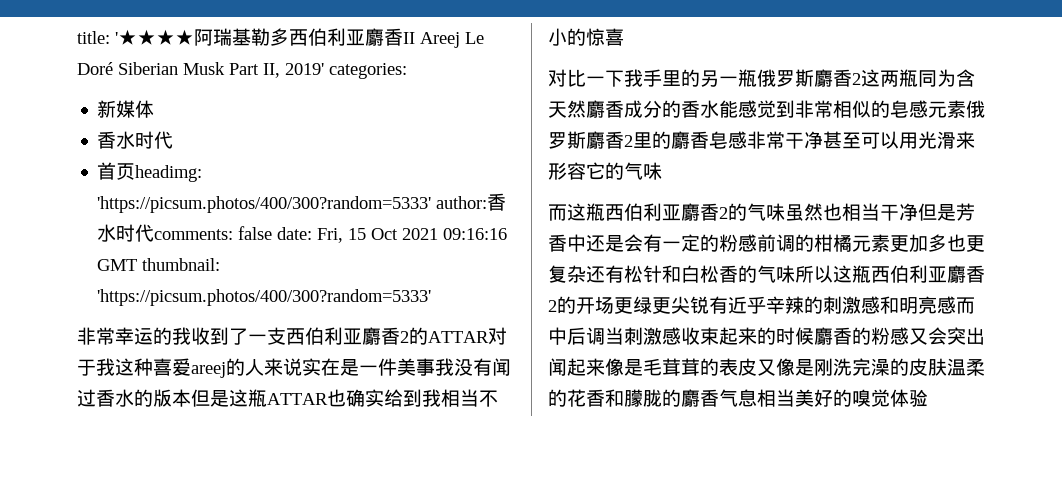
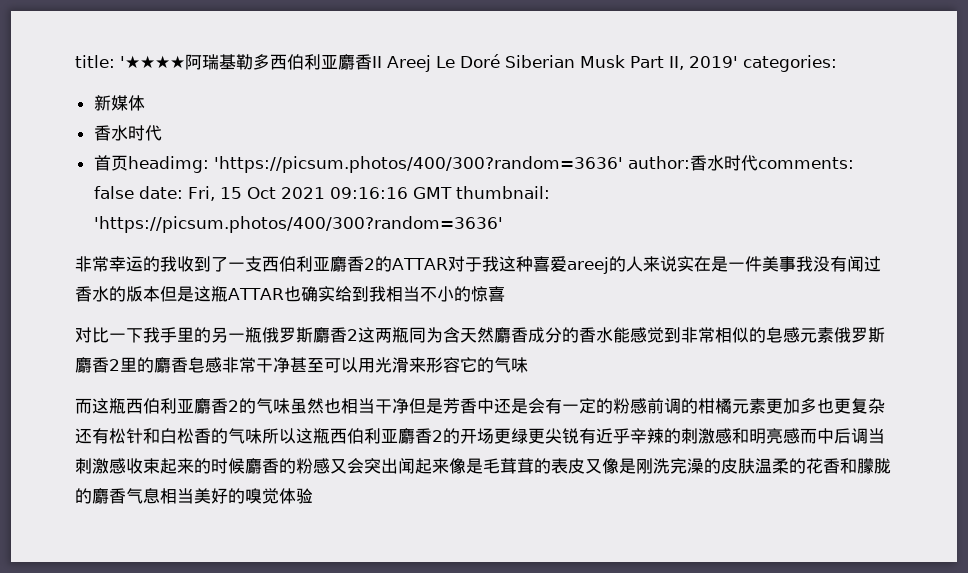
[97,196,432,213] 'https://picsum.photos/400/300?random=5333' -> [213,156,623,173] 'https://picsum.photos/400/300?random=3636'
[97,289,432,306] 'https://picsum.photos/400/300?random=5333' -> [93,216,503,233] 'https://picsum.photos/400/300?random=3636'

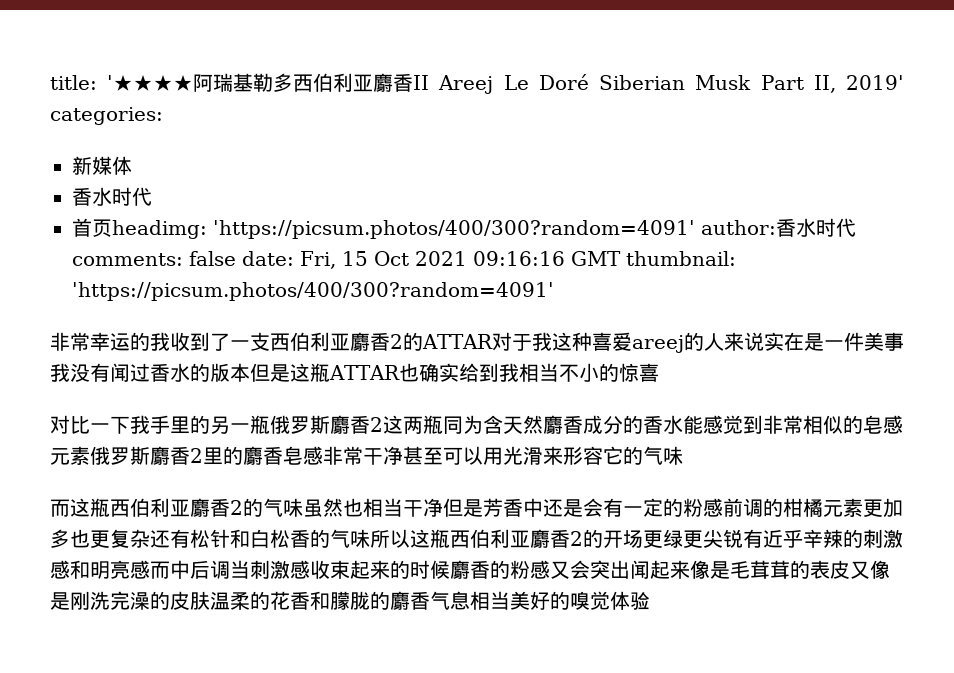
[213,156,623,173] 'https://picsum.photos/400/300?random=3636' -> [213,220,695,239] 'https://picsum.photos/400/300?random=4091'
[93,216,503,233] 'https://picsum.photos/400/300?random=3636' -> [72,282,554,301] 'https://picsum.photos/400/300?random=4091'

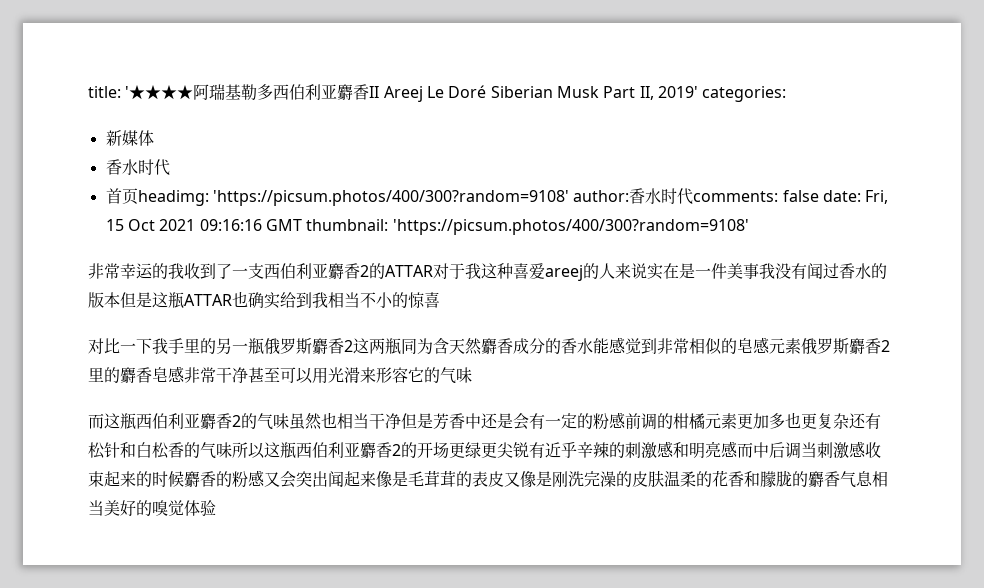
[213,220,695,239] 'https://picsum.photos/400/300?random=4091' -> [212,190,569,206] 'https://picsum.photos/400/300?random=9108'
[72,282,554,301] 'https://picsum.photos/400/300?random=4091' -> [392,219,749,235] 'https://picsum.photos/400/300?random=9108'

